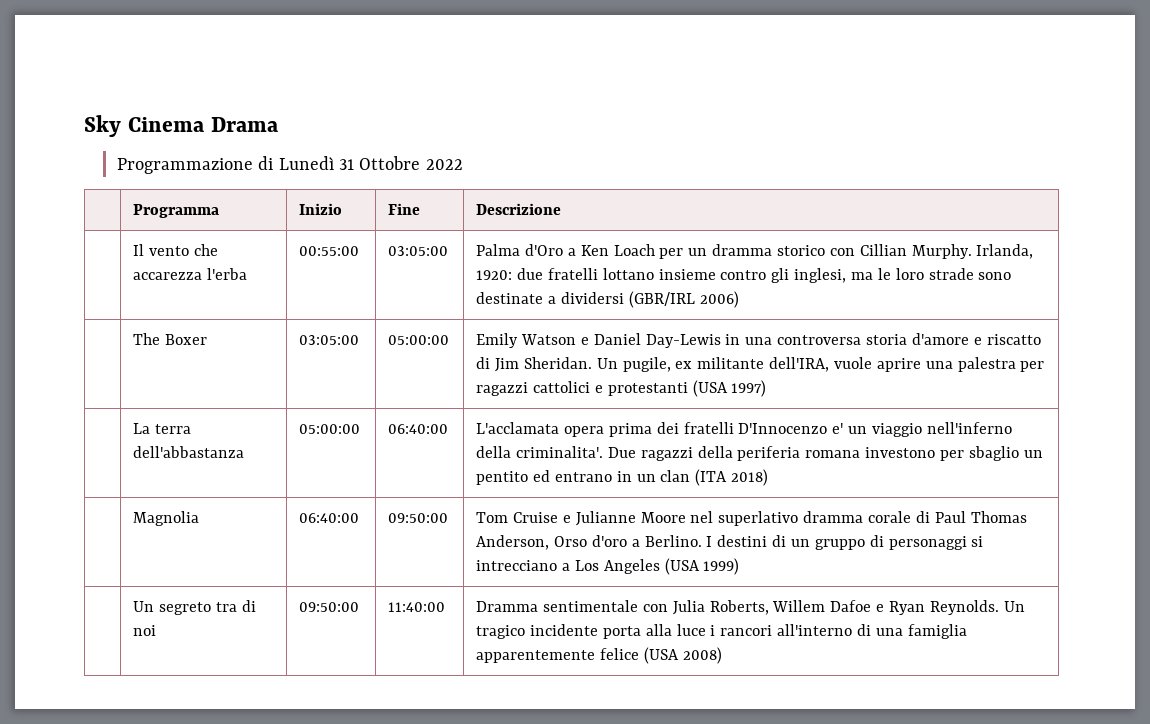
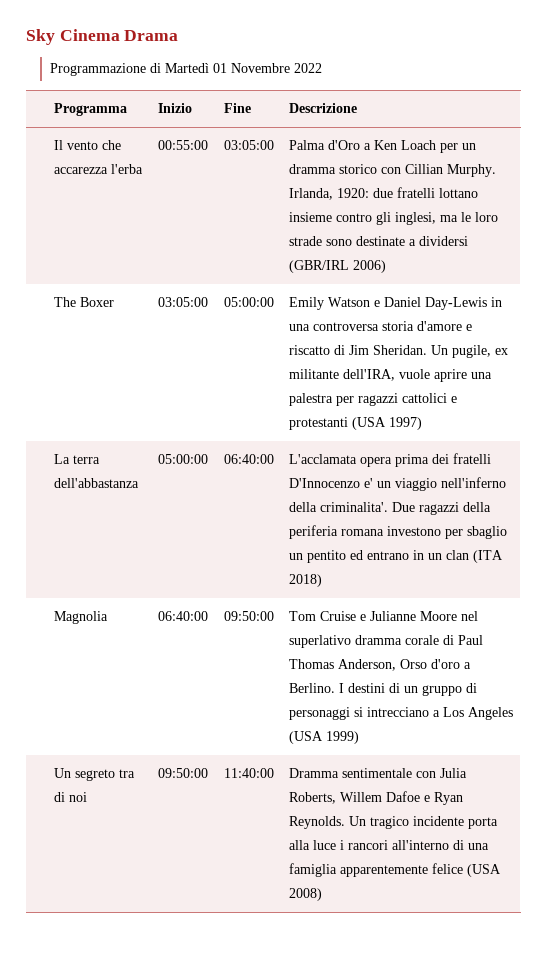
[278,156,421,170] Lunedì 31 Ottobre -> [165,63,291,73] Martedì 01 Novembre

